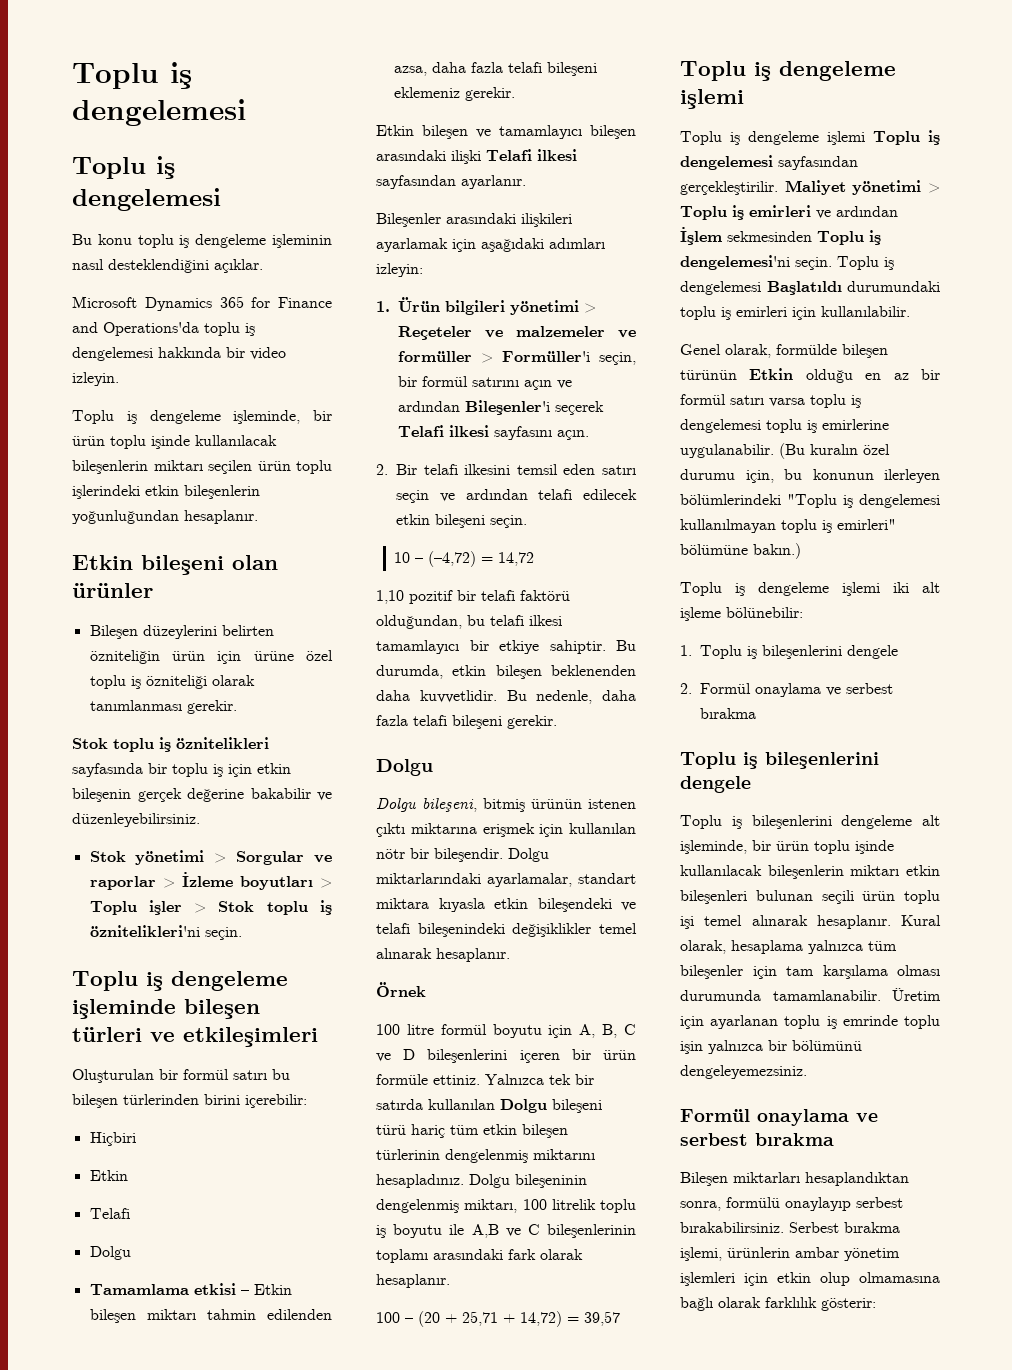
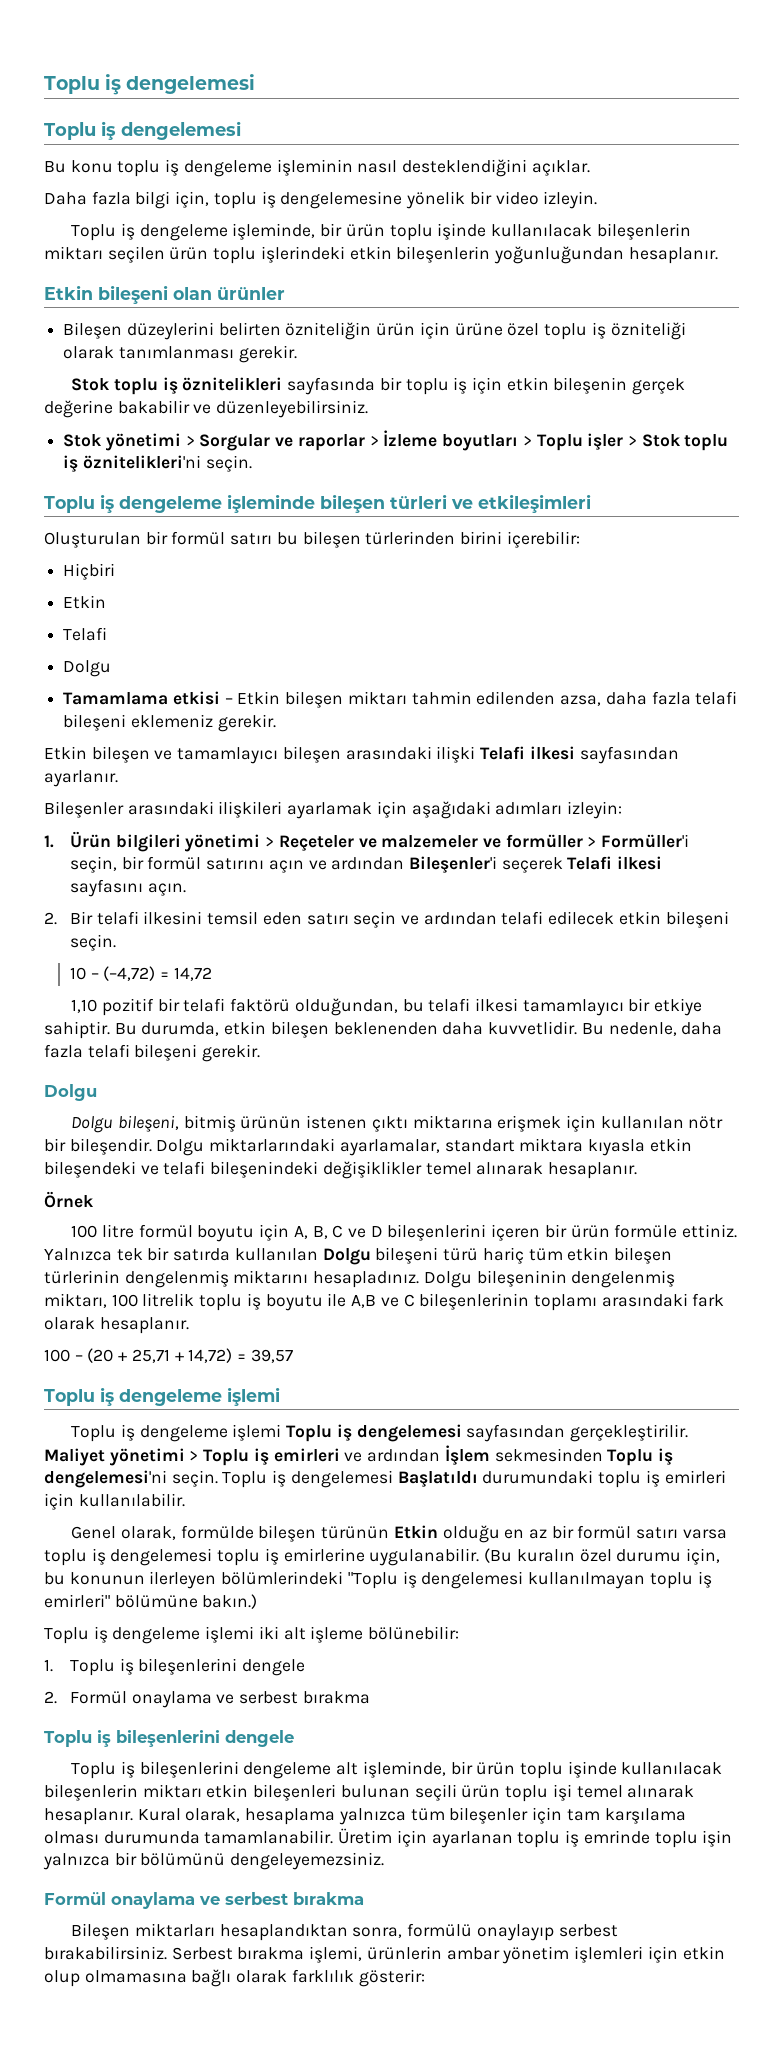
[72,296,332,311] [72,322,255,336] [72,347,221,361] Microsoft Dynamics 365 for Finance and Operations'da toplu iş dengelemesi hakkında -> [44,191,466,209] Daha fazla bilgi için, toplu iş dengelemesine yönelik

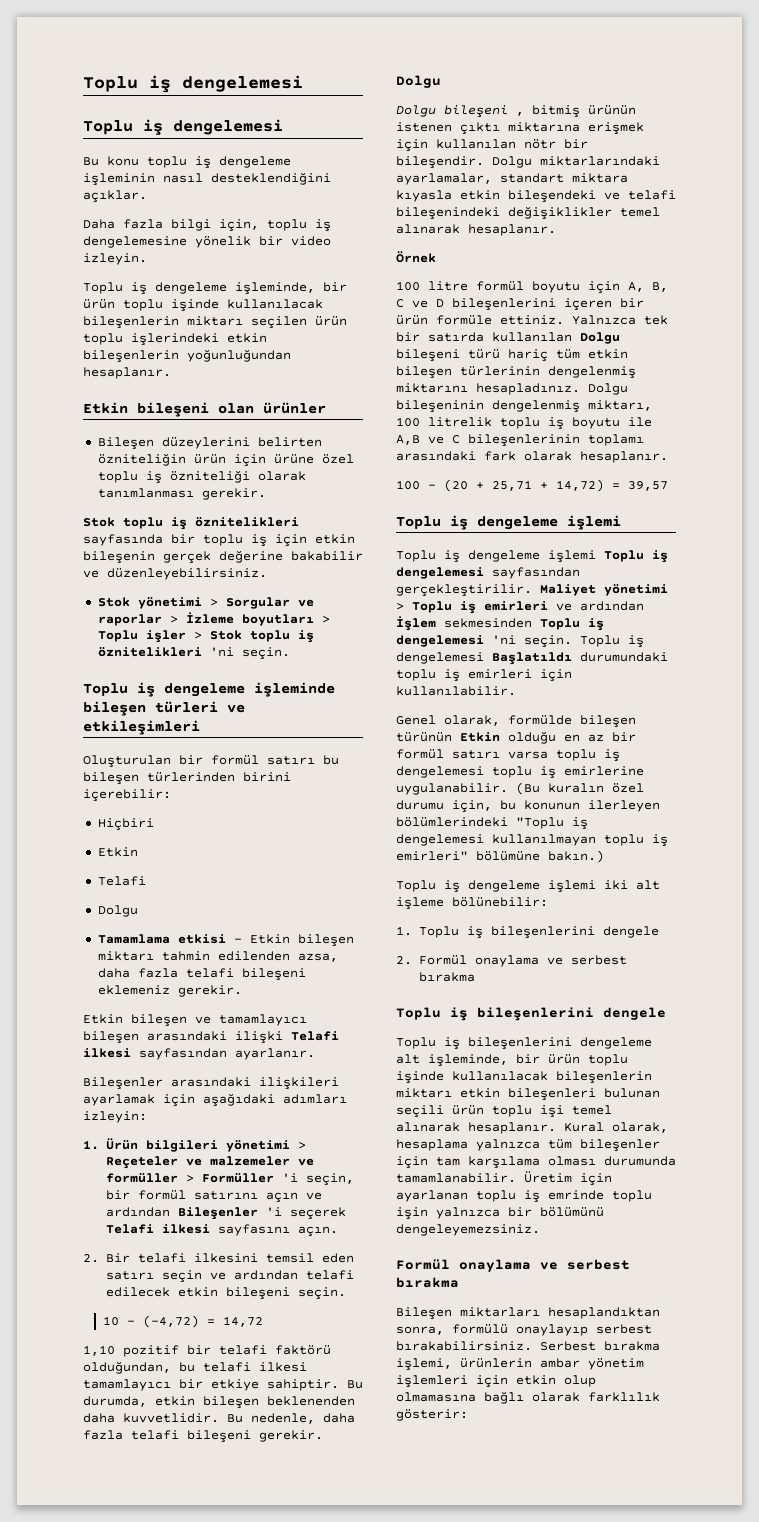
[82,455,201,469] öznitelikleri'ni -> [97,647,234,657] öznitelikleri 'ni
[601,834,690,848] Formüller'i -> [201,1173,298,1183] Formüller 'i
[408,856,497,874] Bileşenler'i -> [177,1207,282,1220] Bileşenler 'i
[117,1115,179,1132] bileşeni, -> [444,105,524,118] bileşeni ,
[44,1470,167,1488] dengelemesi'ni -> [396,635,516,647] dengelemesi 'ni

